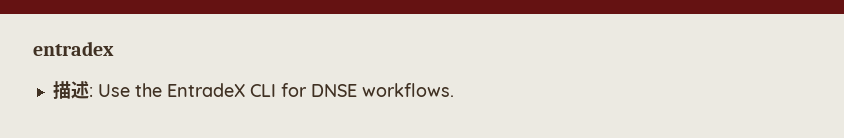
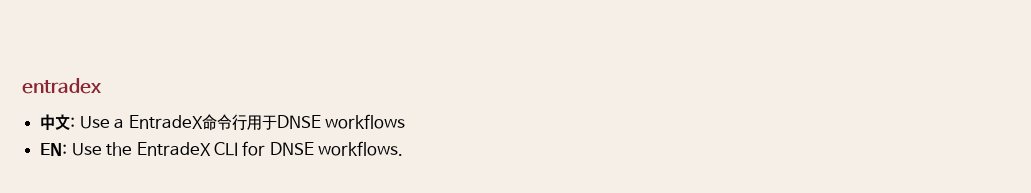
[52,81,89,99] 描述 -> [40,114,71,131] 中文
(130, 90) none -> [114,114,405,131] [40,143,102,156] a EntradeX命令行用于DNSE workflows // EN: Use

